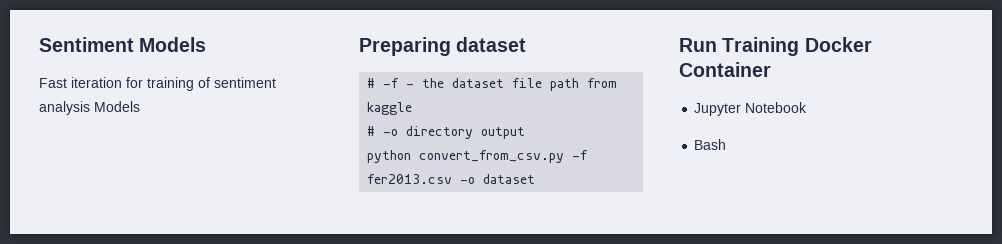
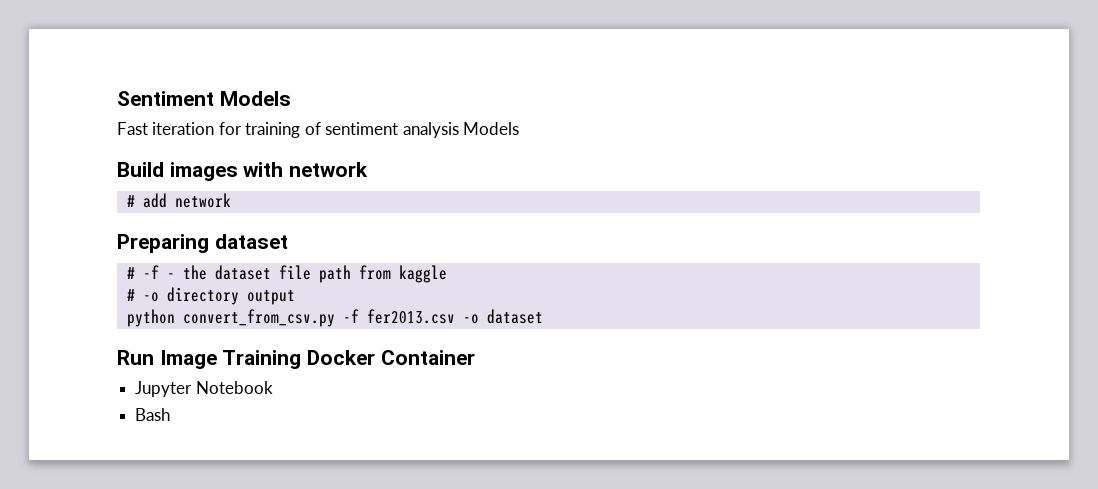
(140, 106) none -> [117,162,369,181] [126,193,231,208] // Build images with network // # add network
(717, 45) none -> [159,350,217,369] Image

